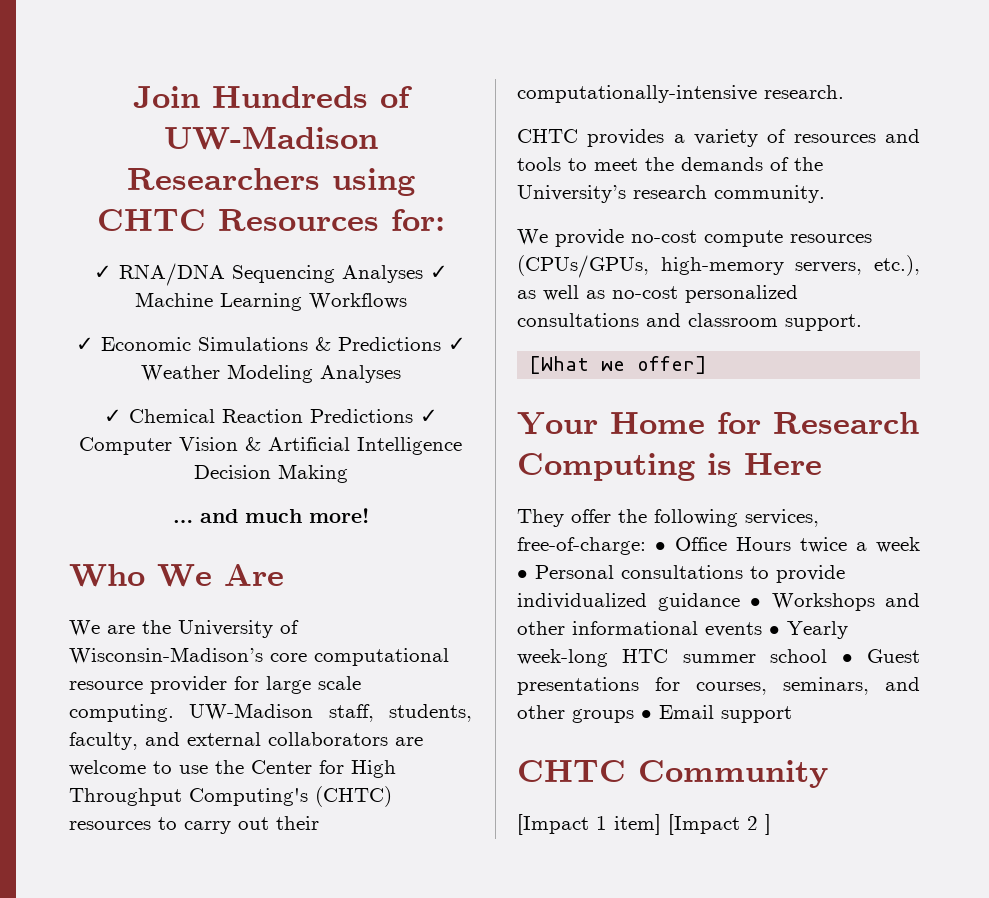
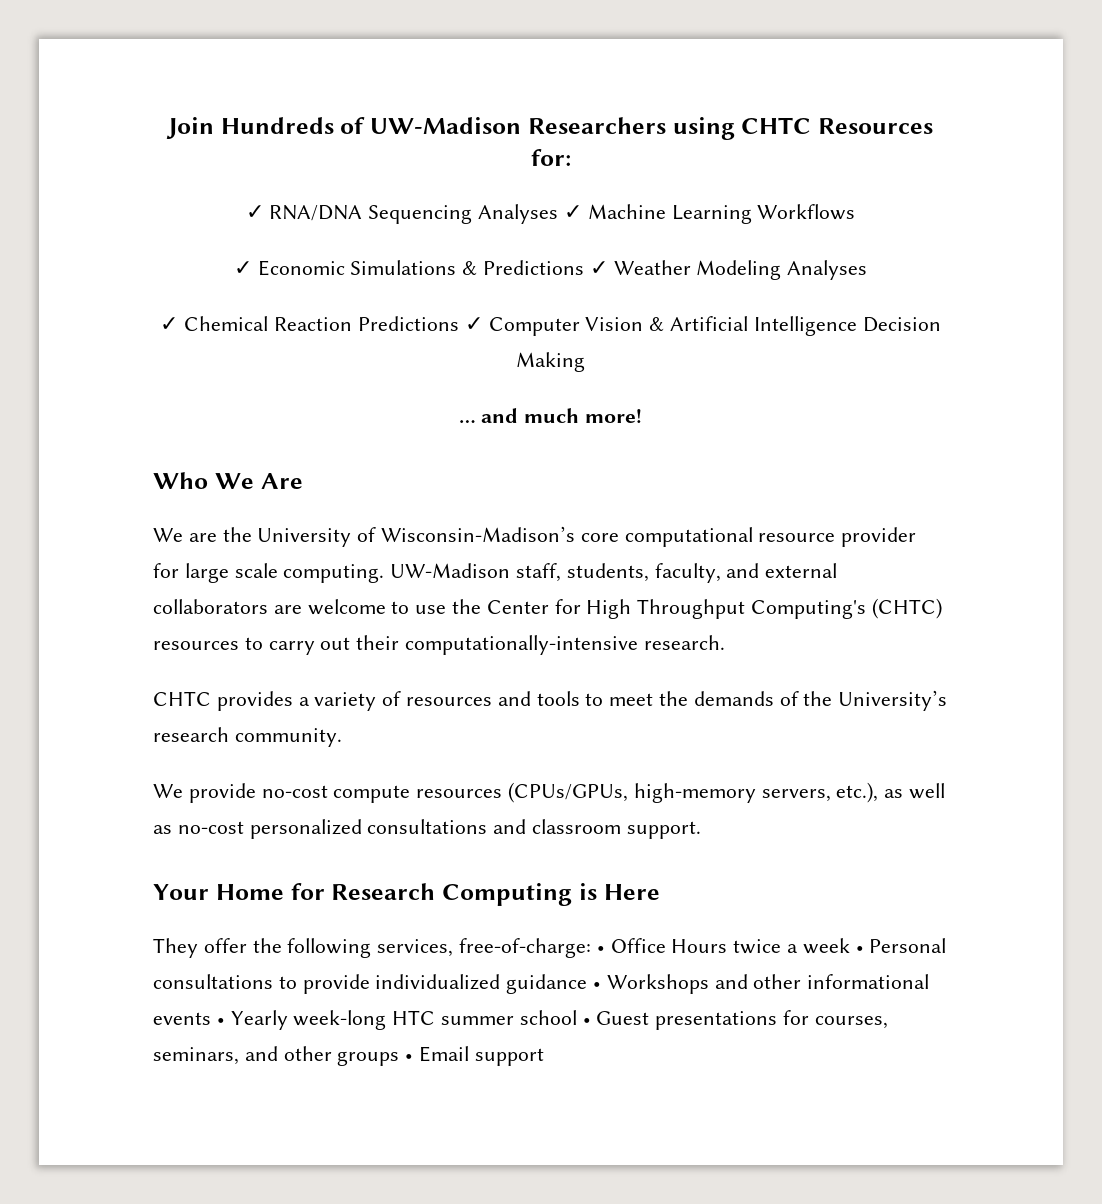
[529,356,708,374] // [What we offer] -> (701, 830) none
[517,760,828,788] [517,814,771,835] // CHTC Community // [Impact 1 item] [Impact 2 ] -> (544, 1057) none

